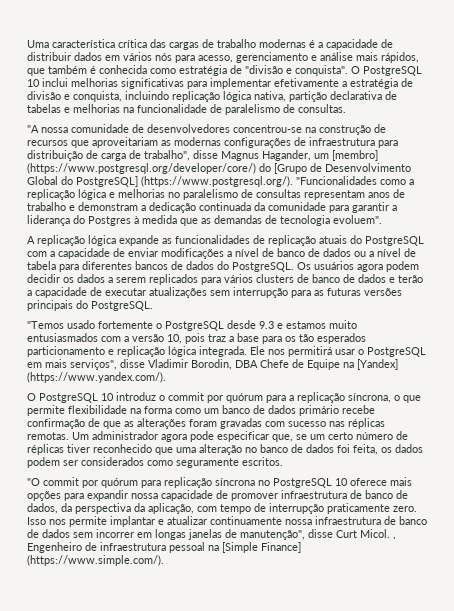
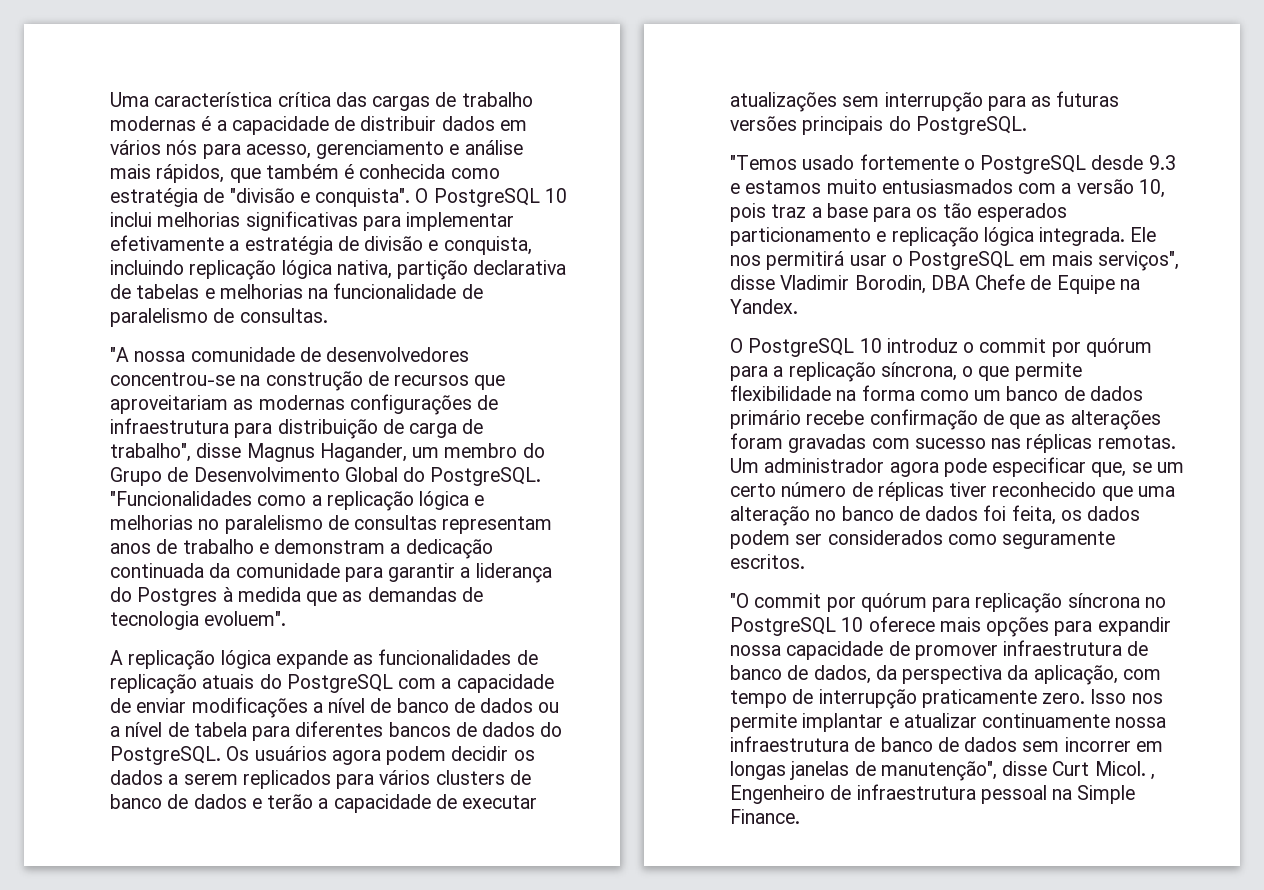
[332,150,378,161] [27,163,307,174] [membro] (https://www.postgresql.org/developer/core/) do [Grupo -> [444,443,545,458] [110,467,162,486] membro do Grupo
[76,176,293,187] PostgreSQL] (https://www.postgresql.org/). -> [430,467,542,486] PostgreSQL.
[357,359,398,370] [27,372,166,383] [Yandex] (https://www.yandex.com/). -> [730,299,798,314] Yandex.
[222,542,301,553] [27,555,164,566] [Simple Finance] (https://www.simple.com/). -> [1077,785,1136,804] [730,809,800,824] Simple Finance.

